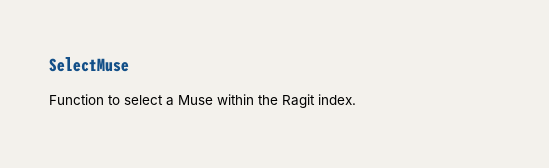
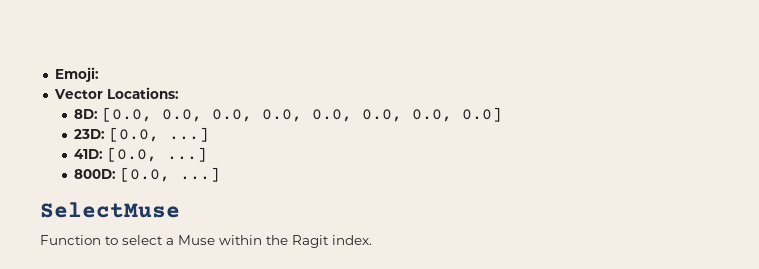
(49, 64) none -> [54,67,99,82] [53,87,179,99] [73,107,502,122] [73,127,209,142] [73,147,207,162] [73,167,220,182] Emoji: // Vector Locations: // 8D: [0.0, 0.0, 0.0, 0.0, 0.0, 0.0, 0.0, 0.0] // 23D: [0.0, ...] // 41D: [0.0, ...] // 800D: [0.0, ...] //

